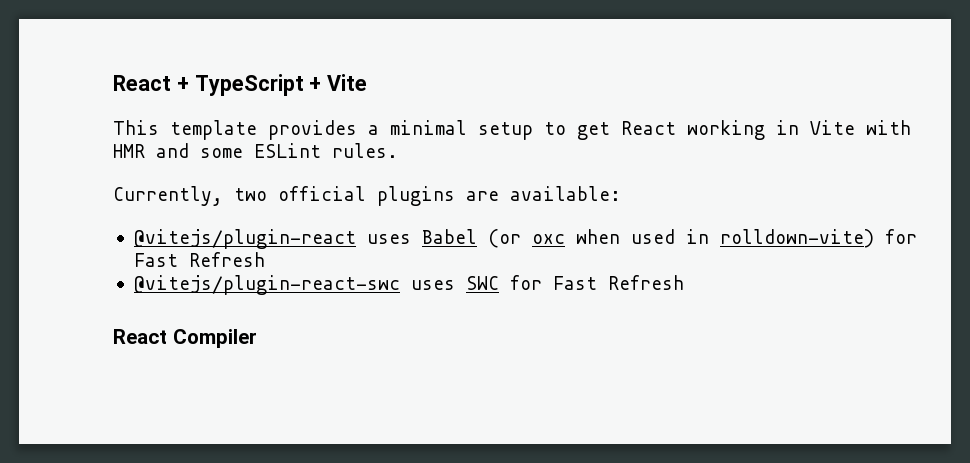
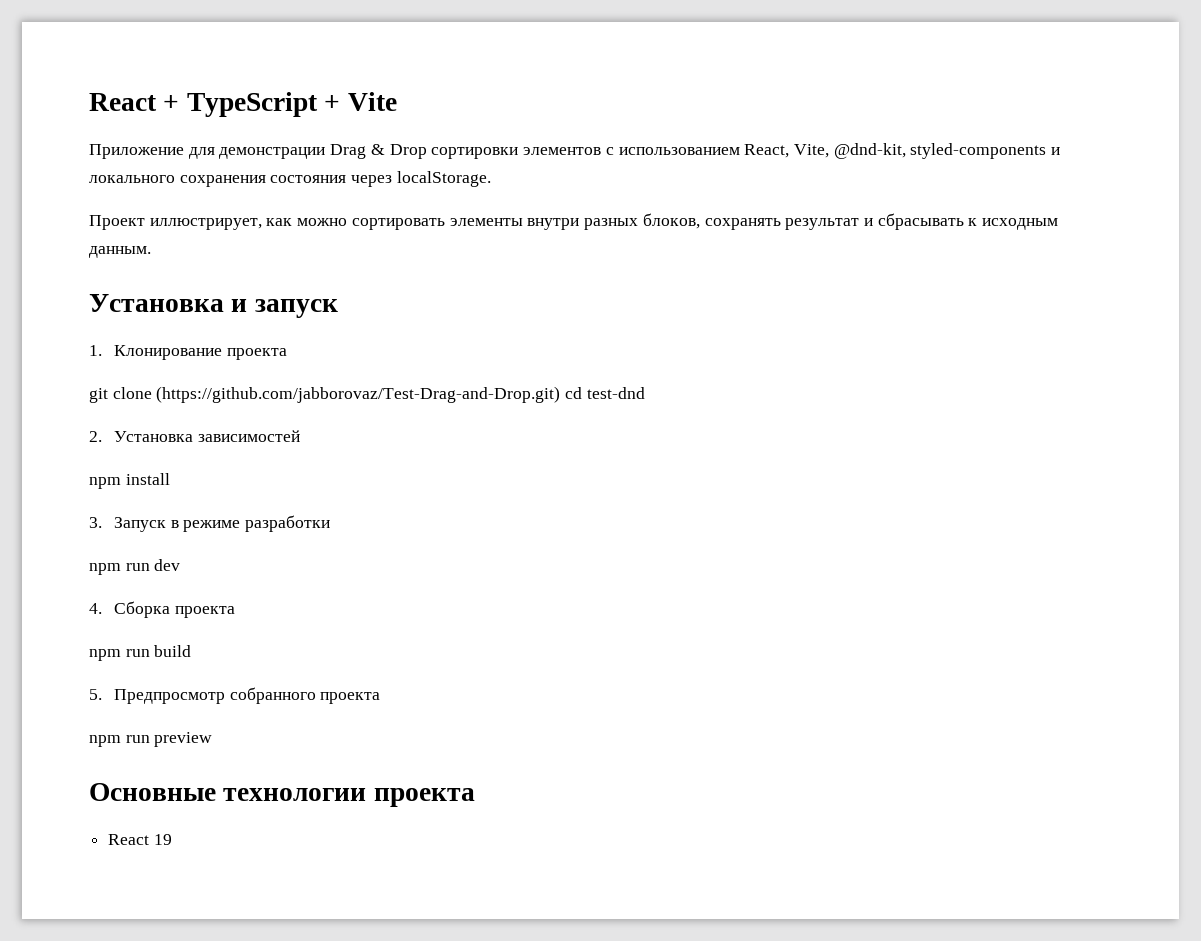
[113,120,911,140] [113,143,398,158] [113,186,621,206] [133,229,917,249] [133,252,265,267] [133,275,684,295] [113,329,257,348] This template provides a minimal setup to get React working in Vite with HMR and some ESLint rules. // Currently, two official plugins are available: // @vitejs/plugin-react uses Babel (or oxc when used in rolldown-vite) for Fast Refresh // @vitejs/plugin-react-swc uses SWC for Fast Refresh // React Compiler -> [89,143,1061,159] [89,171,491,187] [89,213,1059,230] [89,246,151,258] [89,294,338,318] [89,345,287,360] [89,386,645,403] [89,430,300,442] [89,473,170,489] [89,515,331,532] [89,559,181,575] [89,601,235,618] [89,645,192,661] [89,687,381,704] [89,732,213,747] [89,783,475,807] [108,834,172,845] Приложение для демонстрации Drag & Drop сортировки элементов с использованием React, Vite, @dnd-kit, styled-components и локального сохранения состояния через localStorage. // Проект иллюстрирует, как можно сортировать элементы внутри разных блоков, сохранять результат и сбрасывать к исходным данным. // Установка и запуск // 1. Клонирование проекта // git clone (https://github.com/jabborovaz/Test-Drag-and-Drop.git) cd test-dnd // 2. Установка зависимостей // npm install // 3. Запуск в режиме разработки // npm run dev // 4. Сборка проекта // npm run build // 5. Предпросмотр собранного проекта // npm run preview // Основные технологии проекта // React 19

